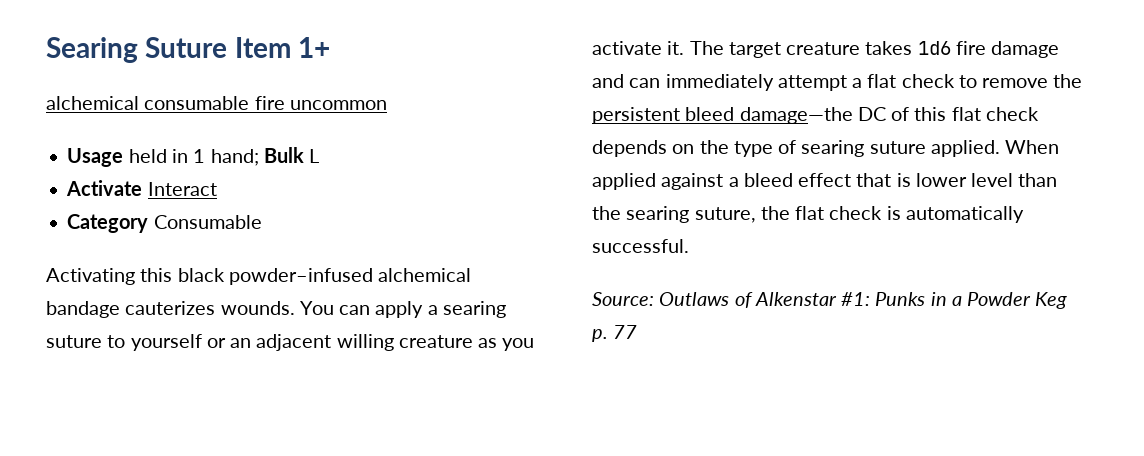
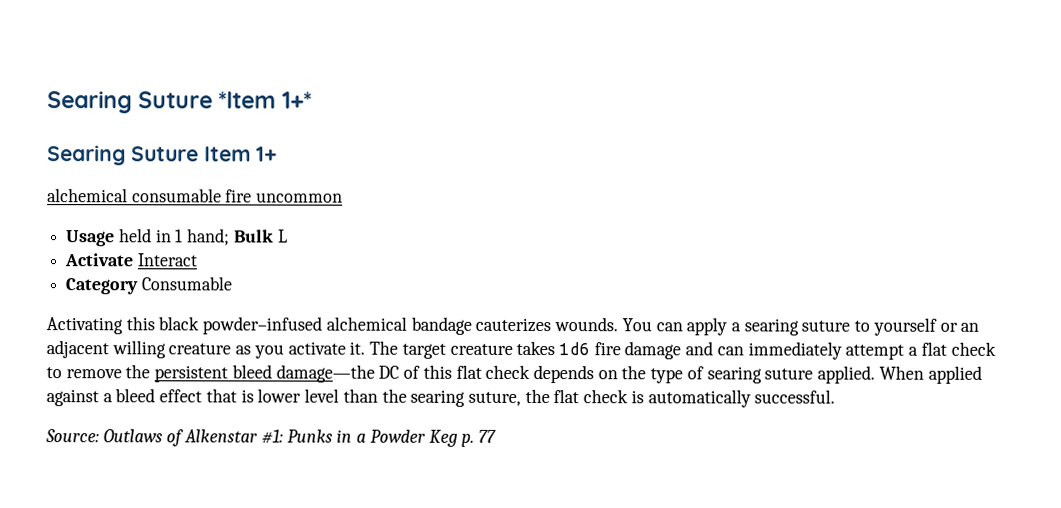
[46,37,228,63] Searing Suture -> [47,91,312,114] [47,145,199,166] Searing Suture *Item 1+* // Searing Suture

